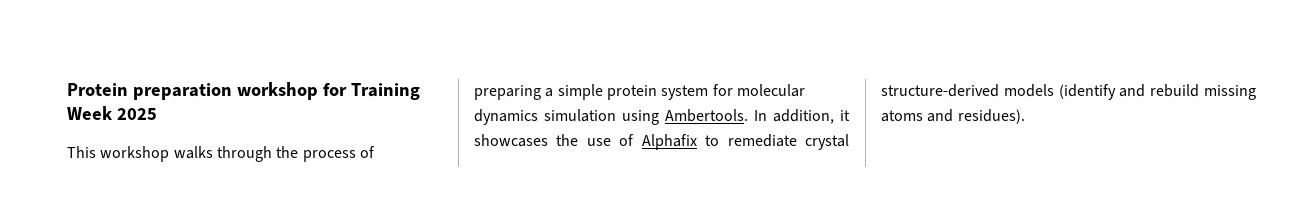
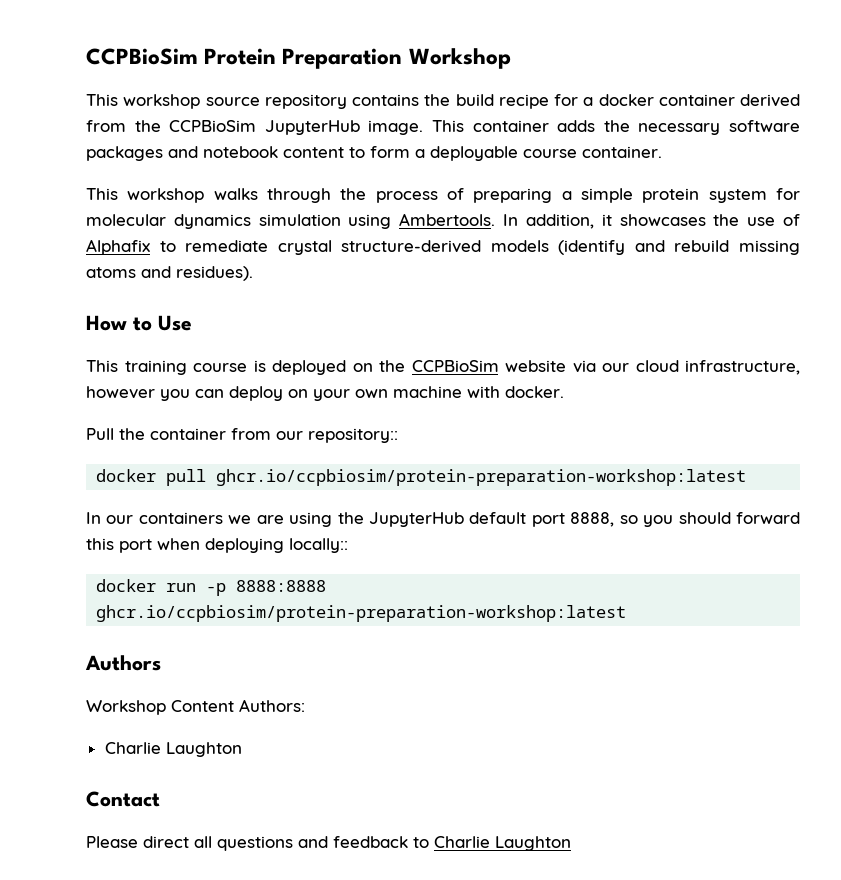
[67,82,420,100] [67,106,157,120] Protein preparation workshop for Training Week 2025 -> [86,48,511,69] [86,94,800,109] [86,120,801,135] [86,146,662,161] CCPBioSim Protein Preparation Workshop // This workshop source repository contains the build recipe for a docker container derived from the CCPBioSim JupyterHub image. This container adds the necessary software packages and notebook content to form a deployable course container.
(1025, 116) none -> [86,315,192,331] [86,360,800,375] [86,386,564,401] [86,428,398,443] [96,469,747,486] [86,512,801,527] [86,538,348,553] [96,579,327,596] [96,605,627,622] [85,655,161,671] [86,699,305,715] [104,742,242,757] [86,791,160,807] [86,836,571,851] // How to Use // This training course is deployed on the CCPBioSim website via our cloud infrastructure, however you can deploy on your own machine with docker. // Pull the container from our repository:: // docker pull ghcr.io/ccpbiosim/protein-preparation-workshop:latest // In our containers we are using the JupyterHub default port 8888, so you should forward this port when deploying locally:: // docker run -p 8888:8888 ghcr.io/ccpbiosim/protein-preparation-workshop:latest // Authors // Workshop Content Authors: // Charlie Laughton // Contact // Please direct all questions and feedback to Charlie Laughton

